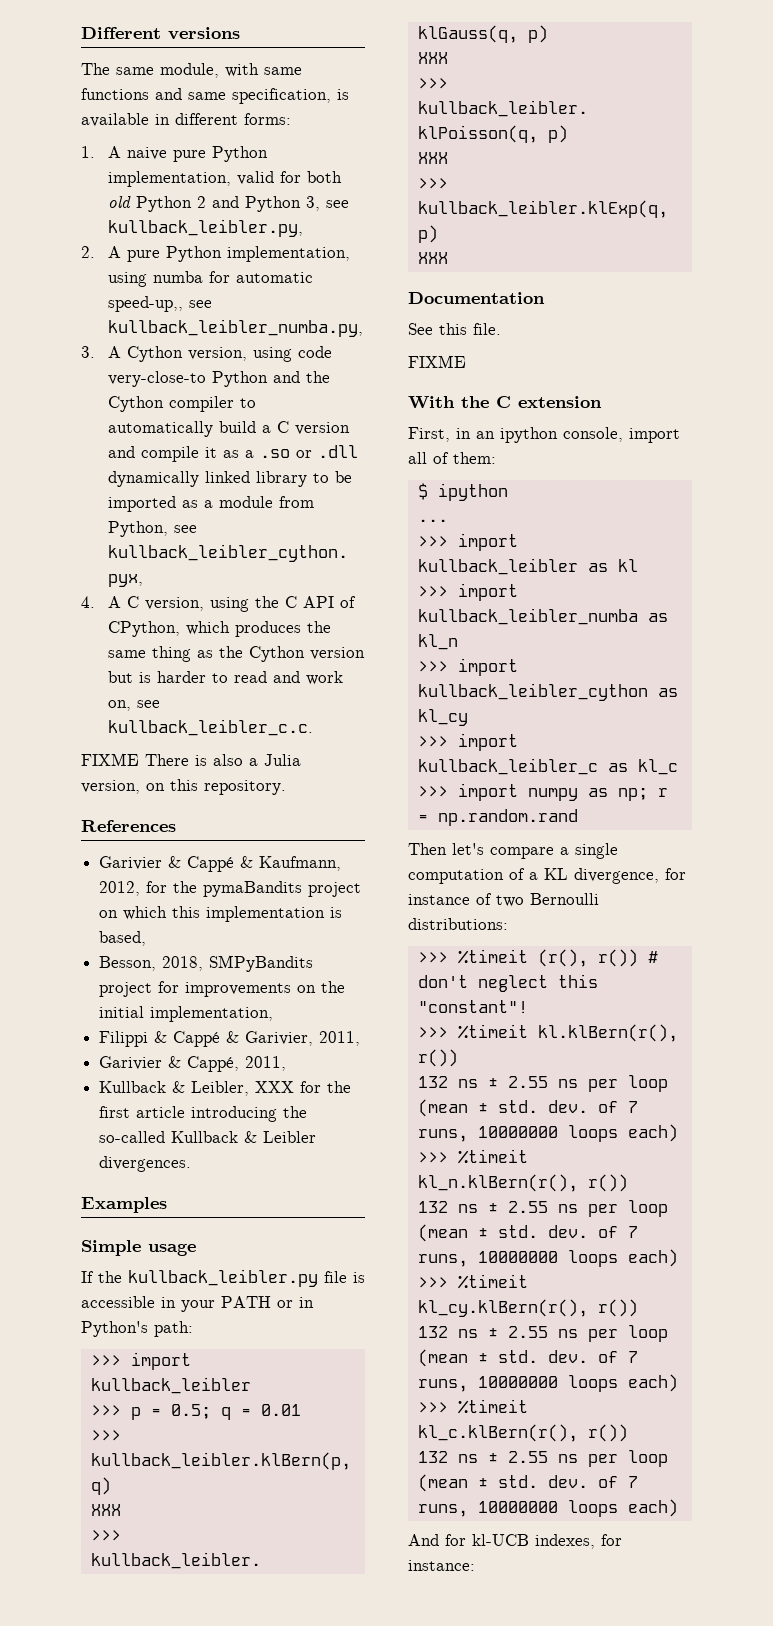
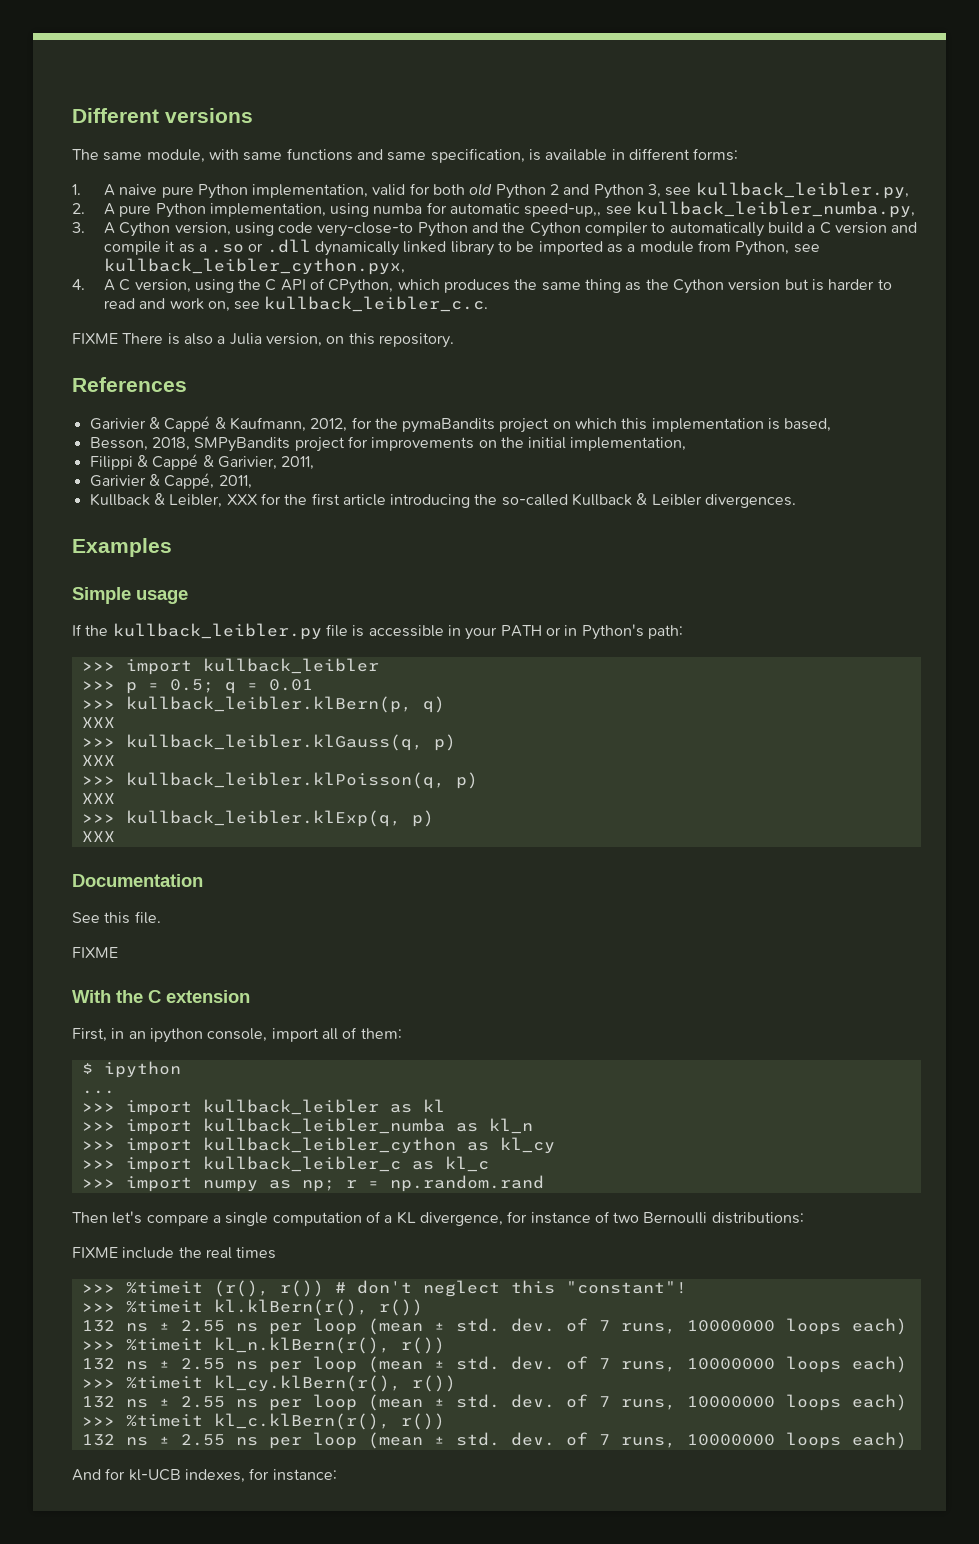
(508, 924) none -> [72,1247,277,1259] // FIXME include the real times

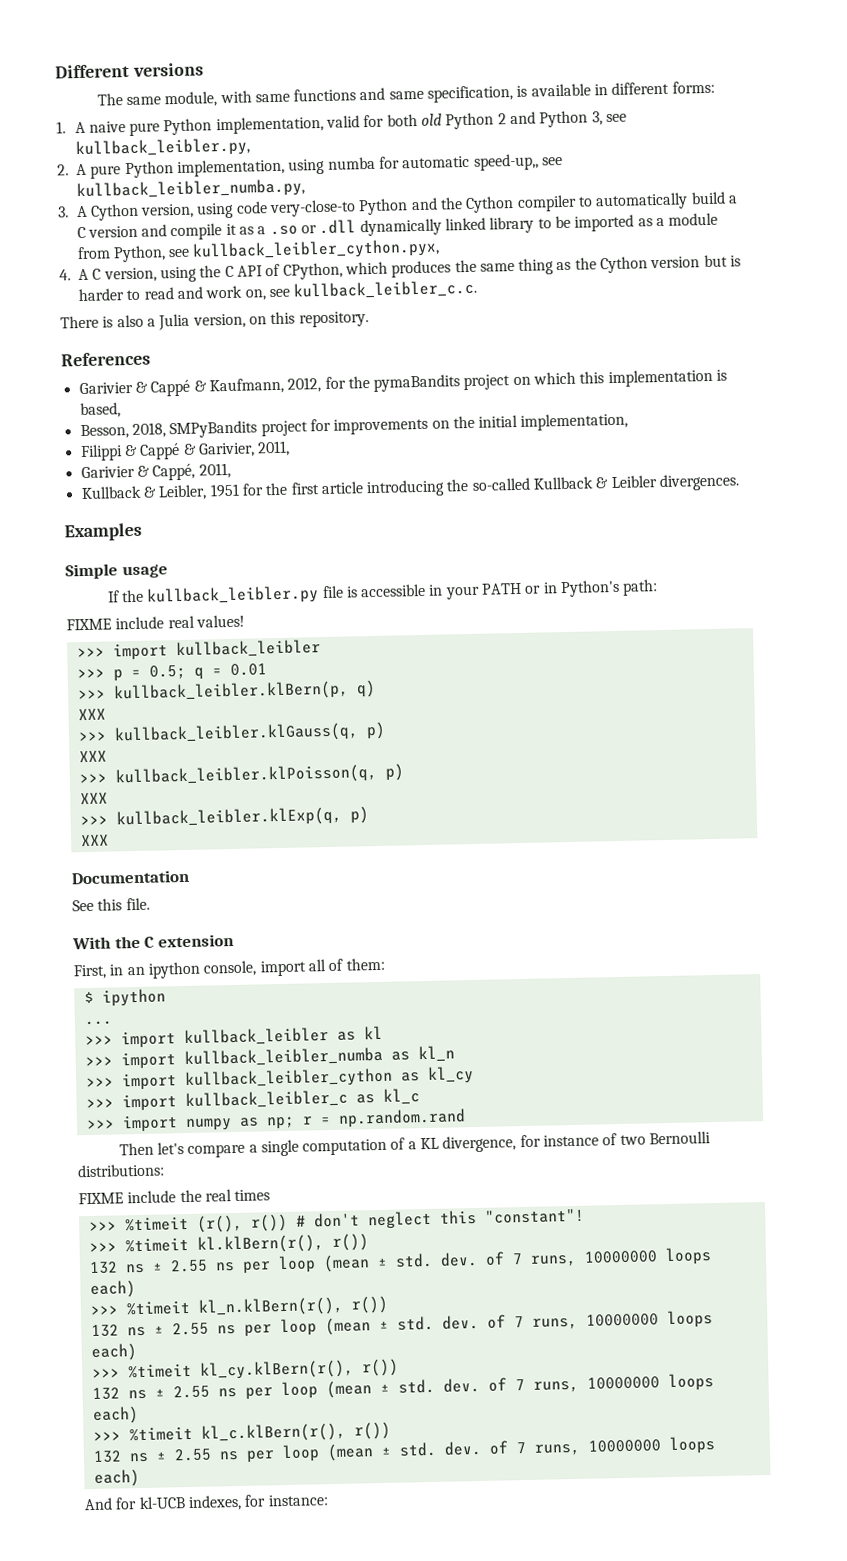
[72,333,118,344] FIXME -> (478, 289) none
[226,494,258,505] XXX -> [209,483,240,498] 1951
(683, 632) none -> [66,614,245,631] // FIXME include real values!
[72,947,118,958] // FIXME -> (150, 904) none

